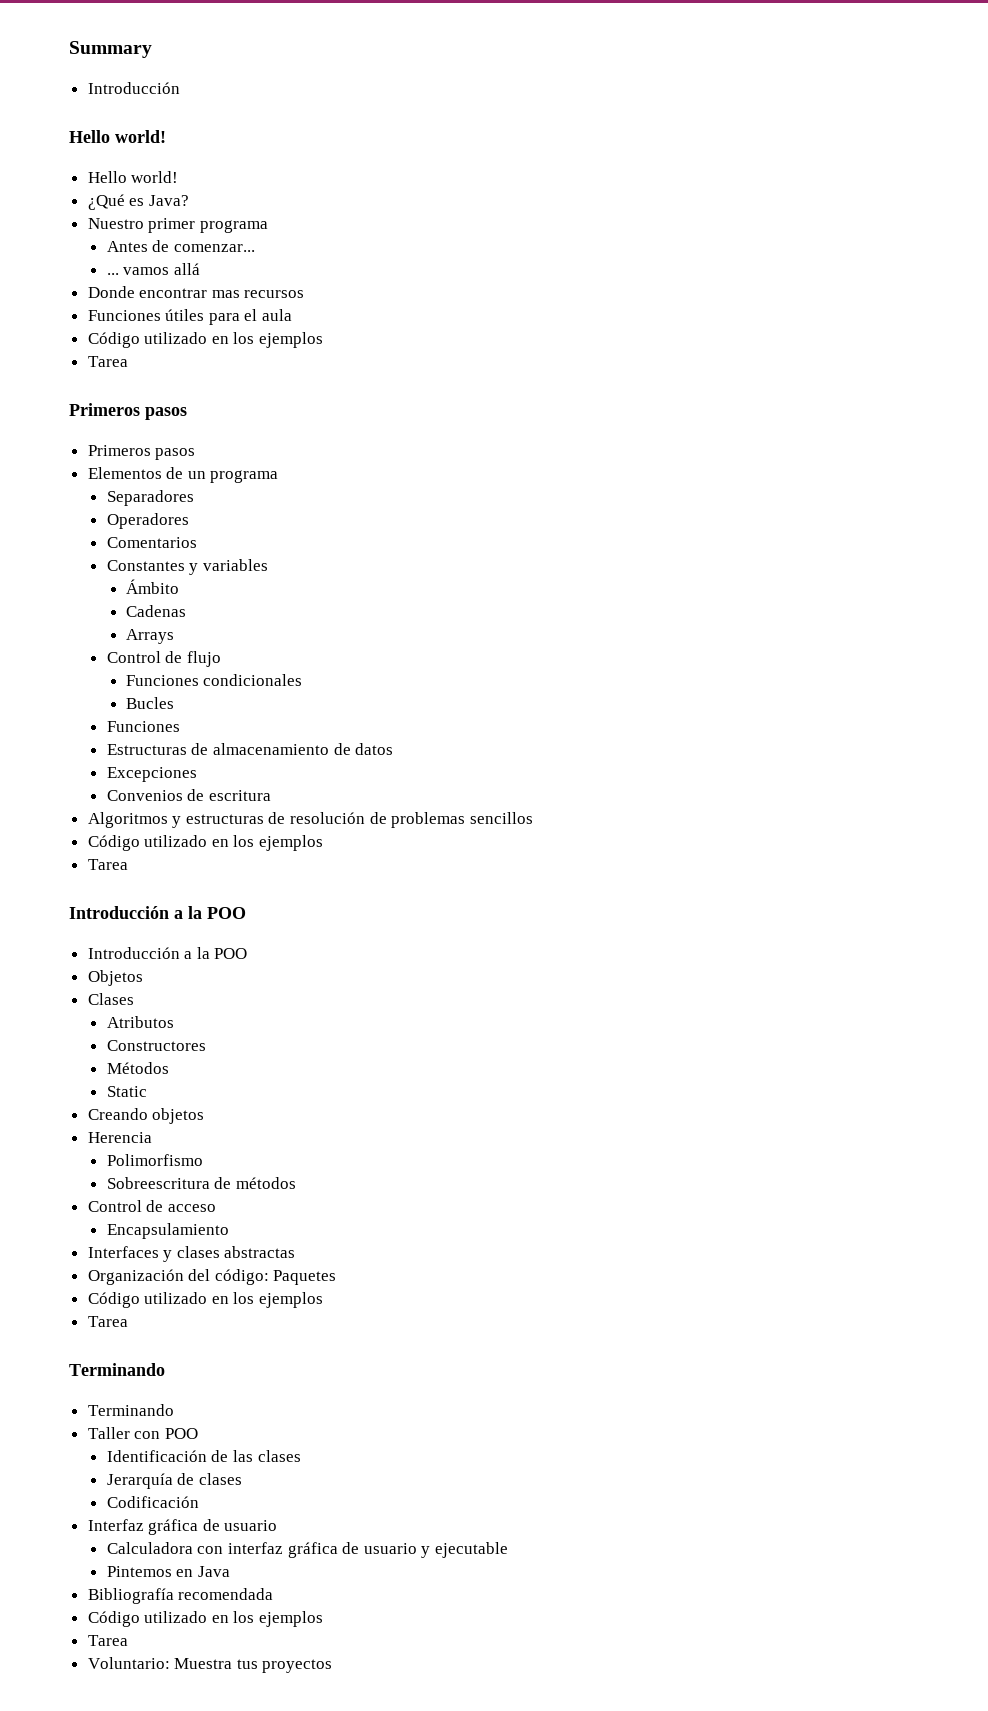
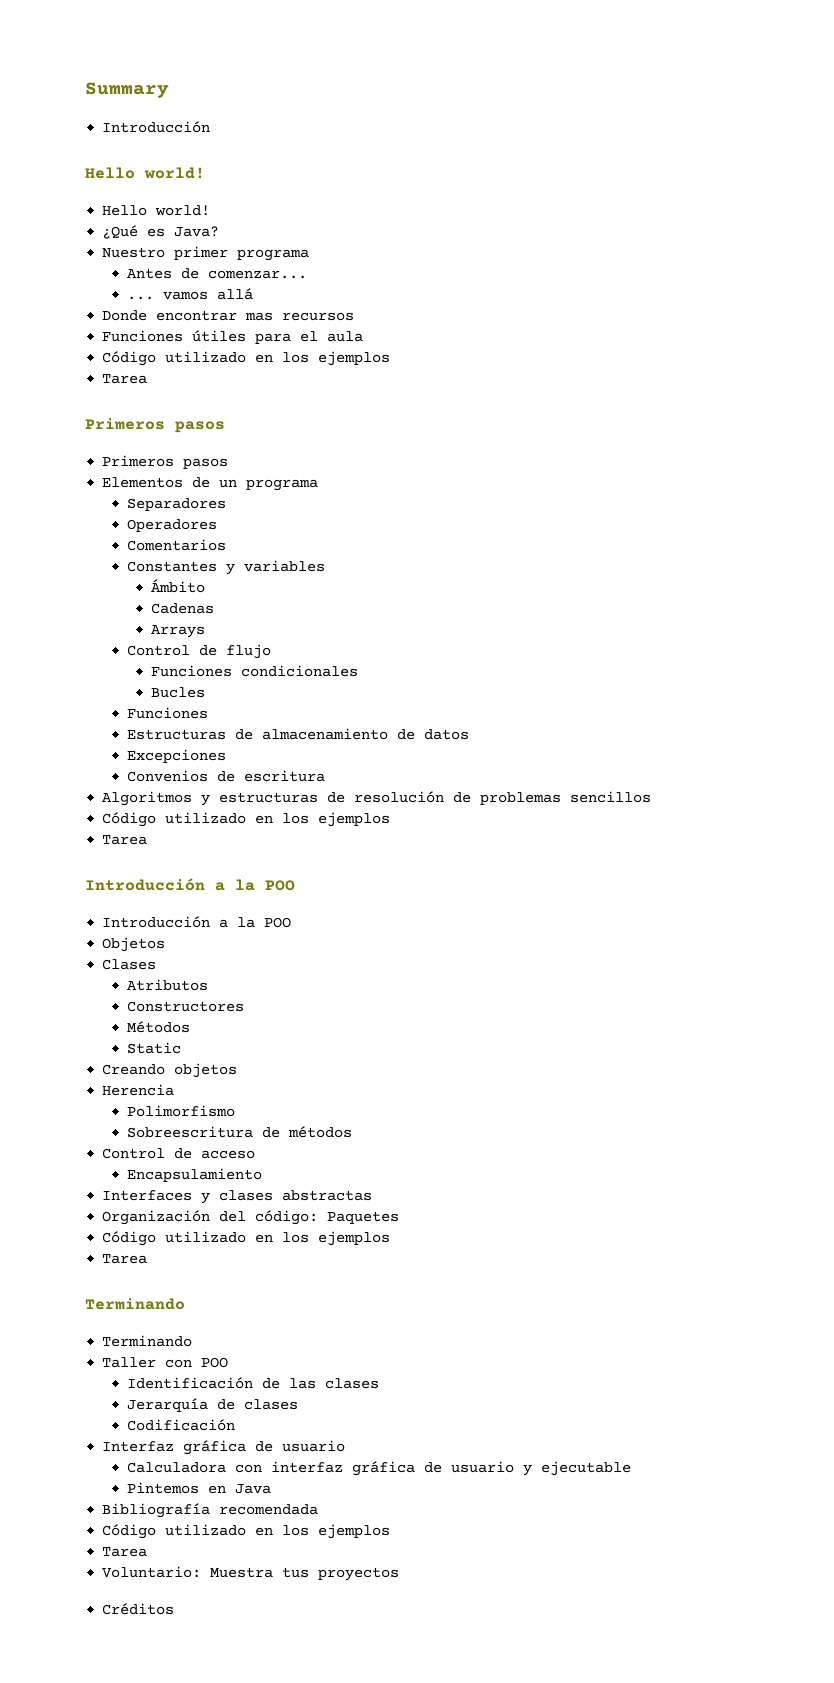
(333, 1666) none -> [102,1603,175,1615] // Créditos

